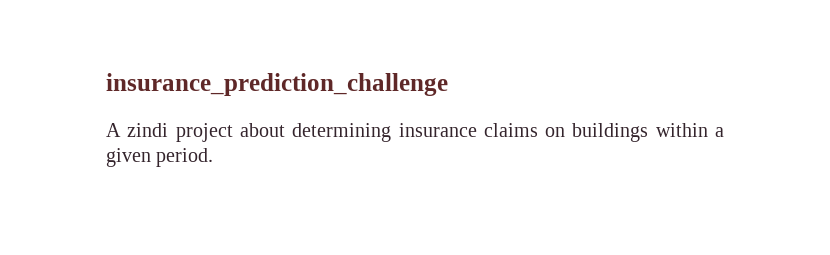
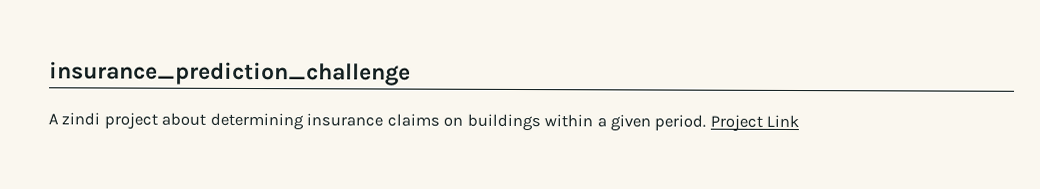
(214, 157) none -> [709,114,800,132] Project Link

